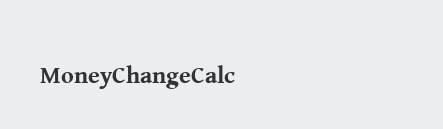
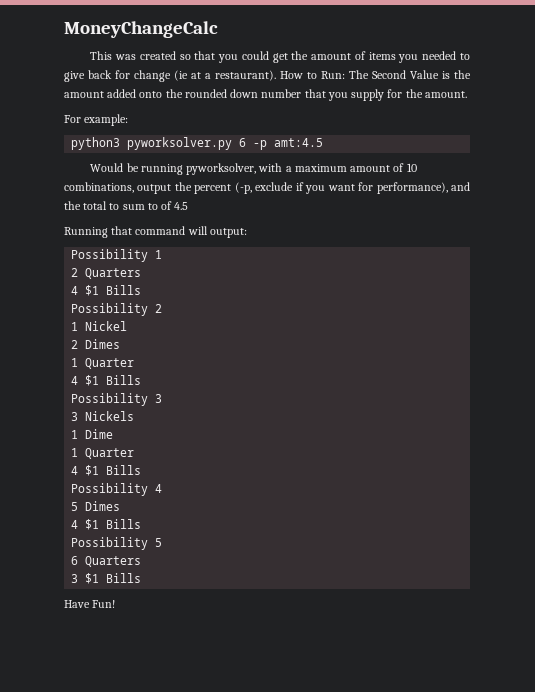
(235, 77) none -> [90,51,471,63] [64,70,471,82] [64,89,467,101] [64,114,129,126] [71,137,324,150] [90,163,417,175] [64,182,470,194] [64,201,189,210] [64,226,247,238] [71,249,163,262] [71,268,142,279] [71,285,142,296] [71,303,163,316] [71,321,128,331] [71,339,121,349] [71,358,135,369] [71,375,142,386] [71,393,163,406] [71,411,135,421] [71,429,114,439] [71,448,135,459] [71,465,142,476] [71,483,163,496] [71,501,121,511] [71,519,142,530] [71,537,163,550] [71,556,142,567] [71,573,142,584] [64,600,116,608] // This was created so that you could get the amount of items you needed to give back for change (ie at a restaurant). How to Run: The Second Value is the amount added onto the rounded down number that you supply for the amount. // For example: // python3 pyworksolver.py 6 -p amt:4.5 // Would be running pyworksolver, with a maximum amount of 10 combinations, output the percent (-p, exclude if you want for performance), and the total to sum to of 4.5 // Running that command will output: // Possibility 1 // 2 Quarters // 4 $1 Bills // Possibility 2 // 1 Nickel // 2 Dimes // 1 Quarter // 4 $1 Bills // Possibility 3 // 3 Nickels // 1 Dime // 1 Quarter // 4 $1 Bills // Possibility 4 // 5 Dimes // 4 $1 Bills // Possibility 5 // 6 Quarters // 3 $1 Bills // Have Fun!

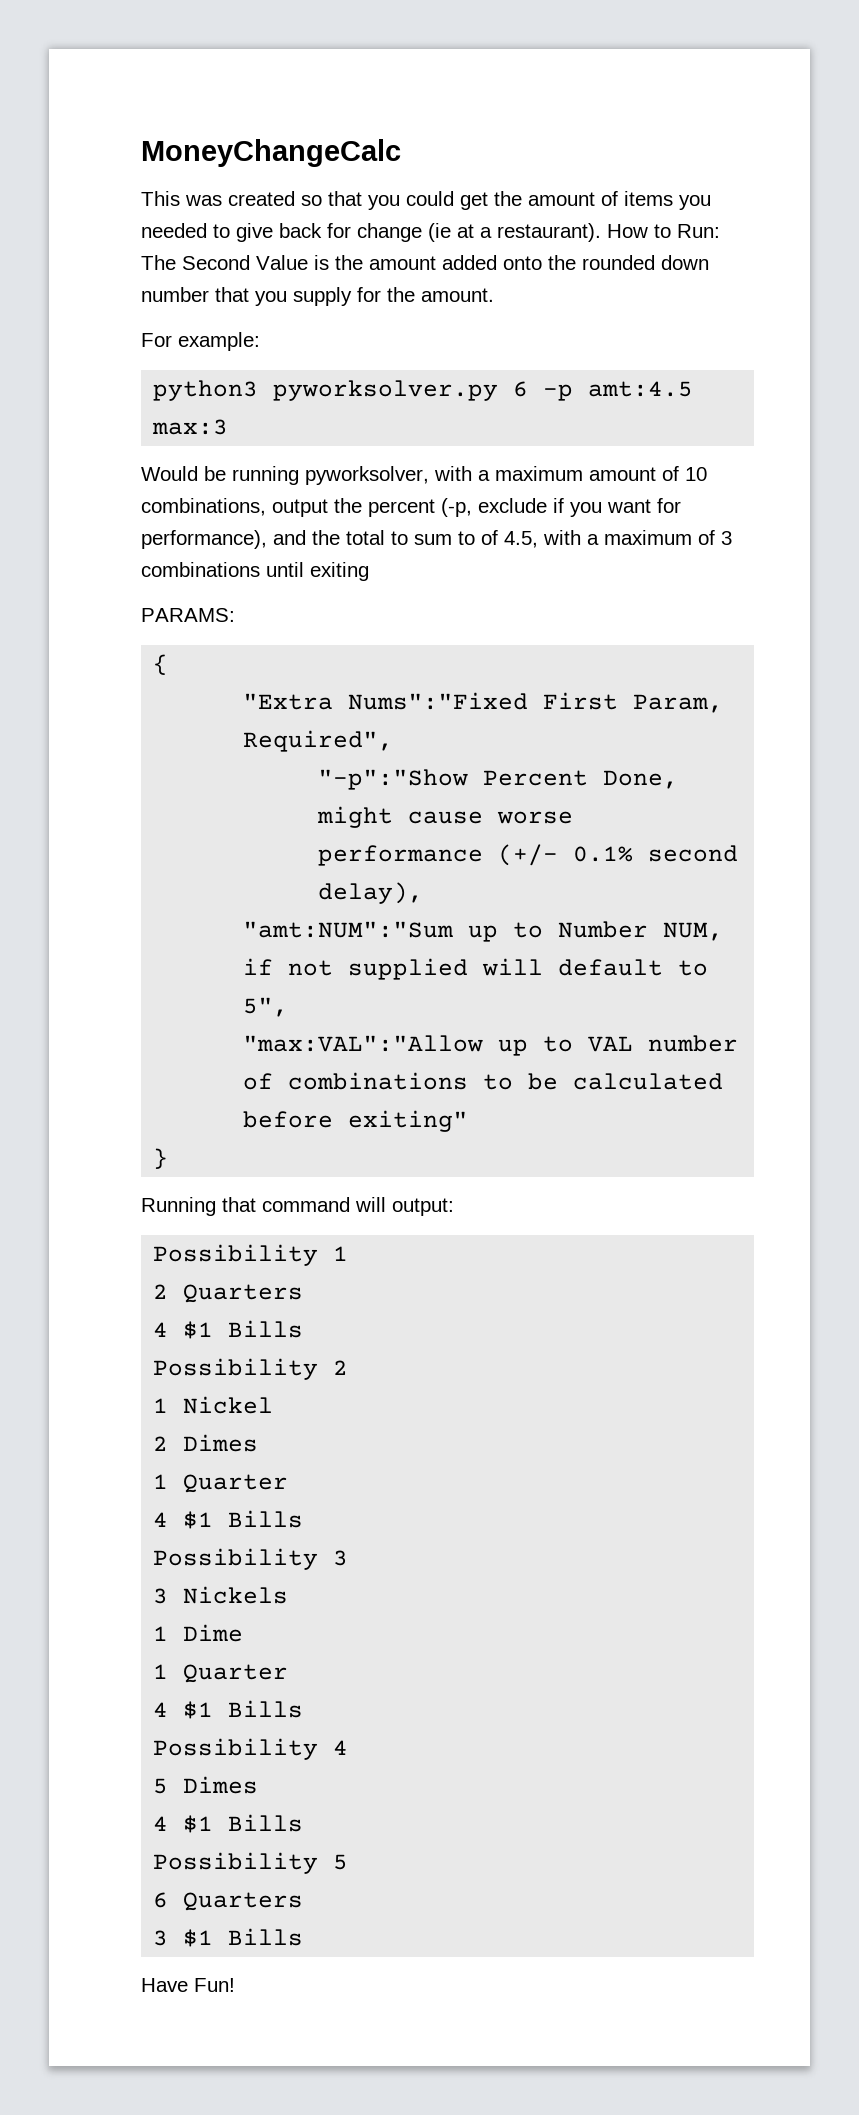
(324, 142) none -> [152,419,229,435] max:3
[174,202,189,210] 4.5 -> [504,530,732,548] [141,562,369,581] [141,608,235,622] [153,654,169,675] [243,692,724,713] [243,730,394,752] [318,769,679,790] [317,806,574,828] [318,844,739,866] [318,882,424,904] [243,921,724,942] [243,958,709,980] [243,997,289,1017] [243,1035,739,1056] [243,1072,724,1090] [243,1110,469,1132] [153,1148,169,1169] 4.5, with a maximum of 3 combinations until exiting // PARAMS: // { // "Extra Nums":"Fixed First Param, Required", // "-p":"Show Percent Done, might cause worse performance (+/- 0.1% second delay), // "amt:NUM":"Sum up to Number NUM, if not supplied will default to 5", // "max:VAL":"Allow up to VAL number of combinations to be calculated before exiting" // }

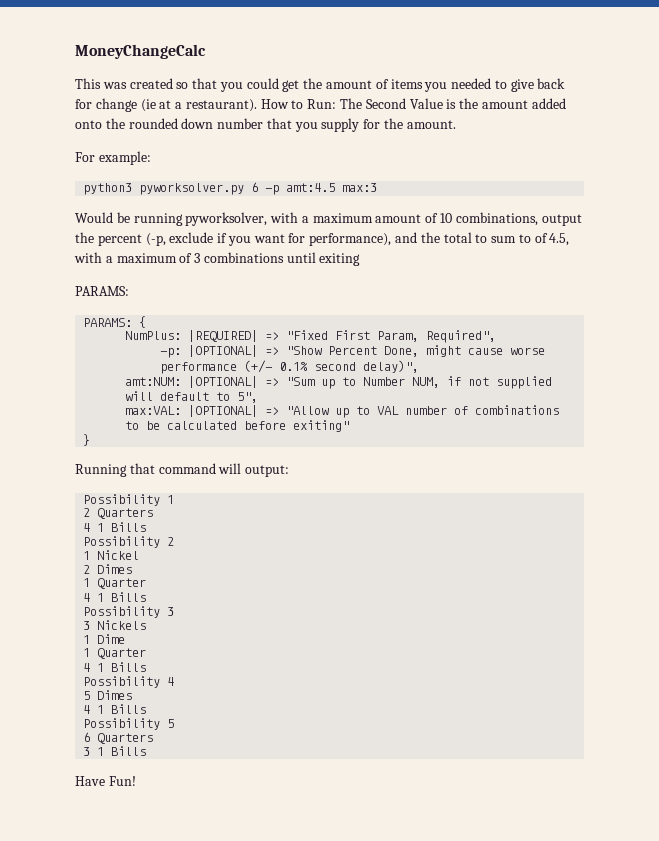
(235, 615) none -> [83,318,133,327] PARAMS:
[243,692,529,710] "Extra Nums":"Fixed -> [125,330,329,342] NumPlus: |REQUIRED| => "Fixed
[318,769,469,790] "-p":"Show -> [160,345,323,358] -p: |OPTIONAL| => "Show
[318,882,424,904] [243,921,454,938] delay), // "amt:NUM":"Sum -> [363,360,420,373] [125,376,316,388] delay)", // amt:NUM: |OPTIONAL| => "Sum
[243,1035,484,1052] "max:VAL":"Allow -> [125,405,330,417] max:VAL: |OPTIONAL| => "Allow
[183,1321,214,1339] $1 -> [97,523,105,532] 1
[183,1511,214,1529] $1 -> [97,593,105,602] 1
[183,1701,214,1719] $1 -> [97,663,105,672] 1
[183,1815,214,1833] $1 -> [97,705,105,714] 1
[183,1929,214,1947] $1 -> [97,747,105,756] 1

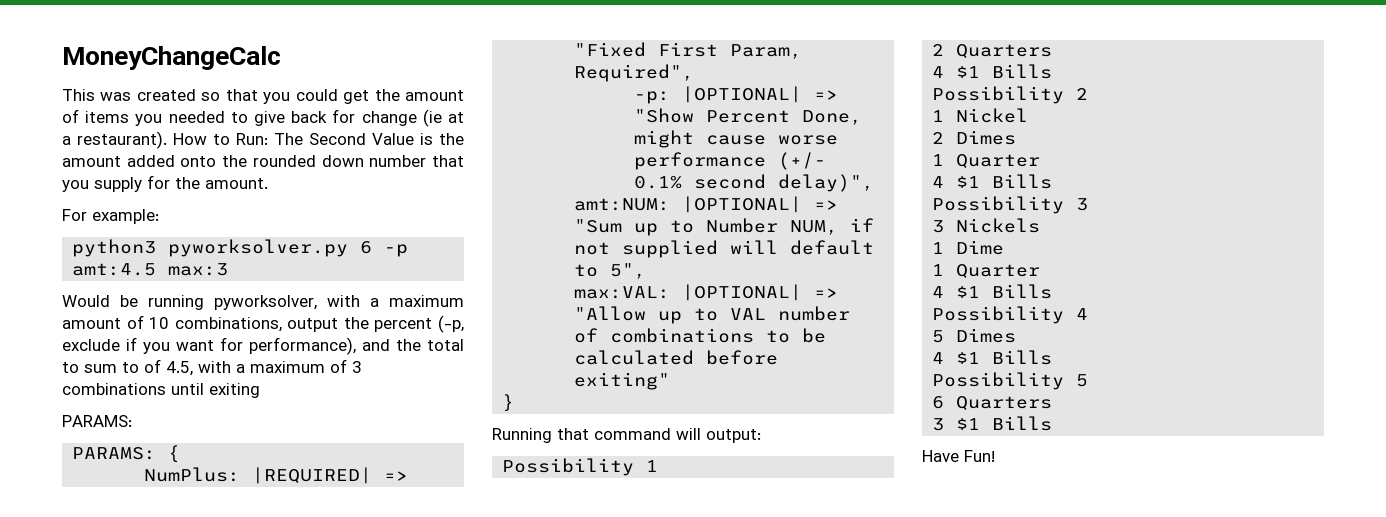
[97,523,105,532] 1 -> [956,66,981,78] $1
[97,593,105,602] 1 -> [956,176,981,188] $1
[97,663,105,672] 1 -> [956,286,981,298] $1
[97,705,105,714] 1 -> [956,352,981,364] $1
[97,747,105,756] 1 -> [956,418,981,430] $1

